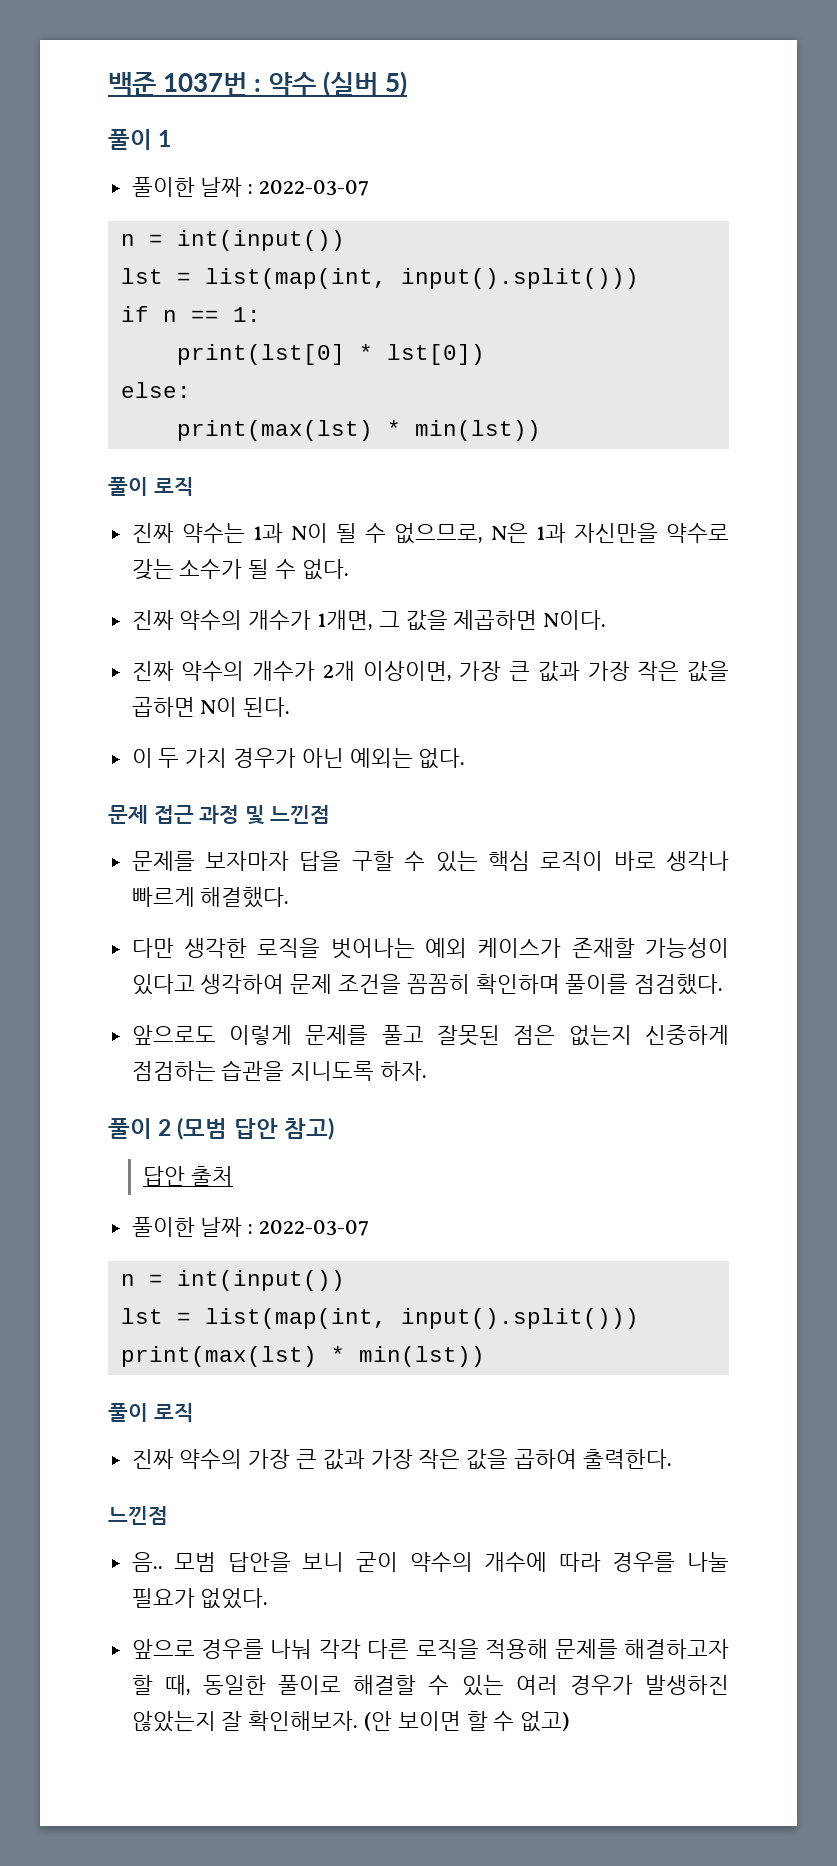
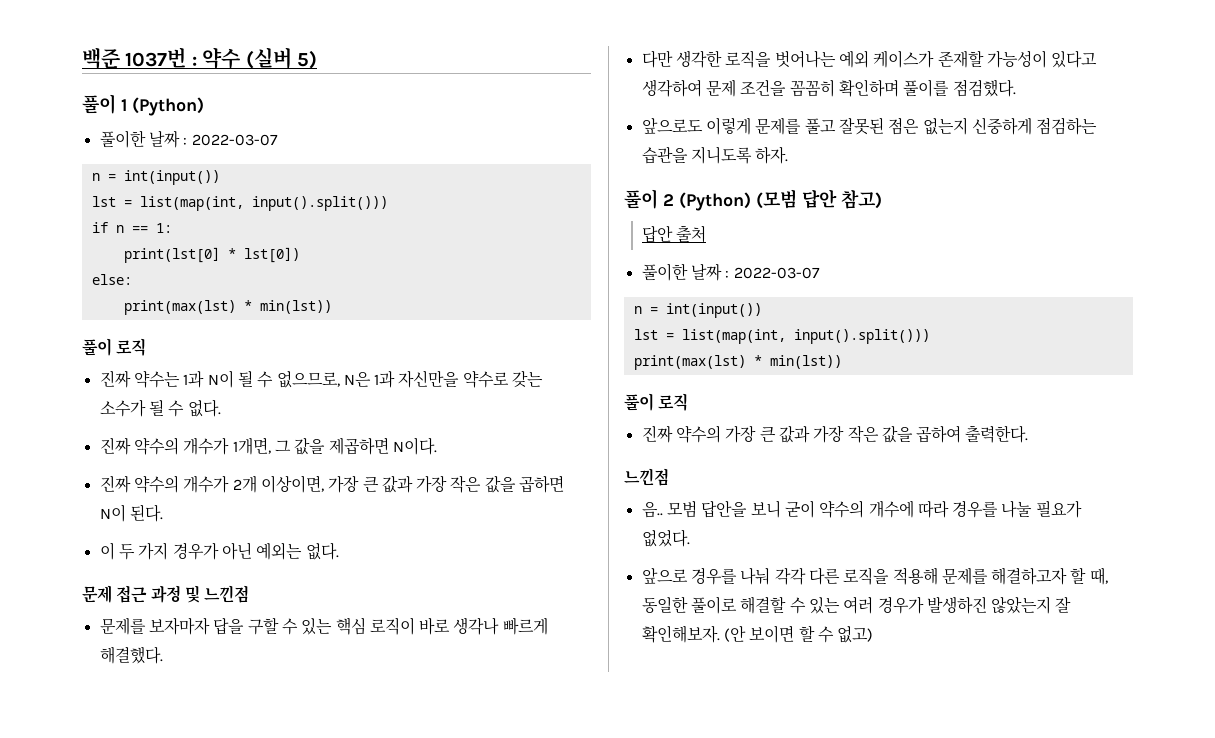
(172, 138) none -> [132,97,204,116] (Python)
(172, 1127) none -> [679,192,751,211] (Python)

